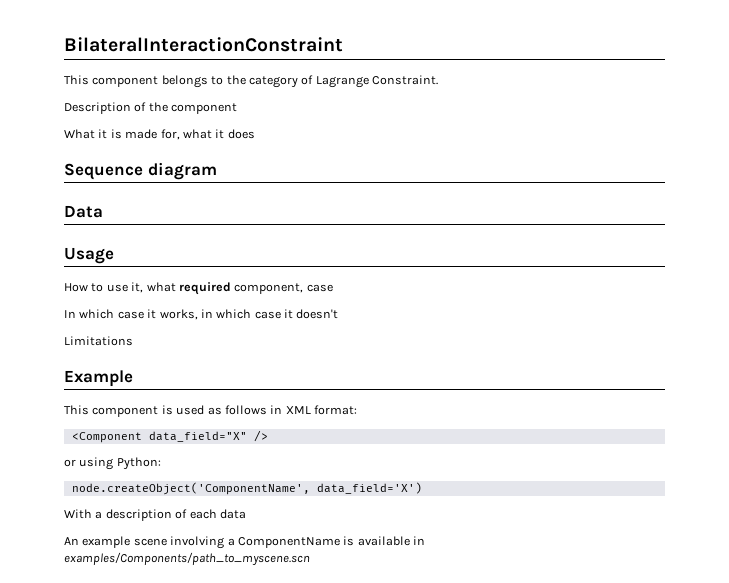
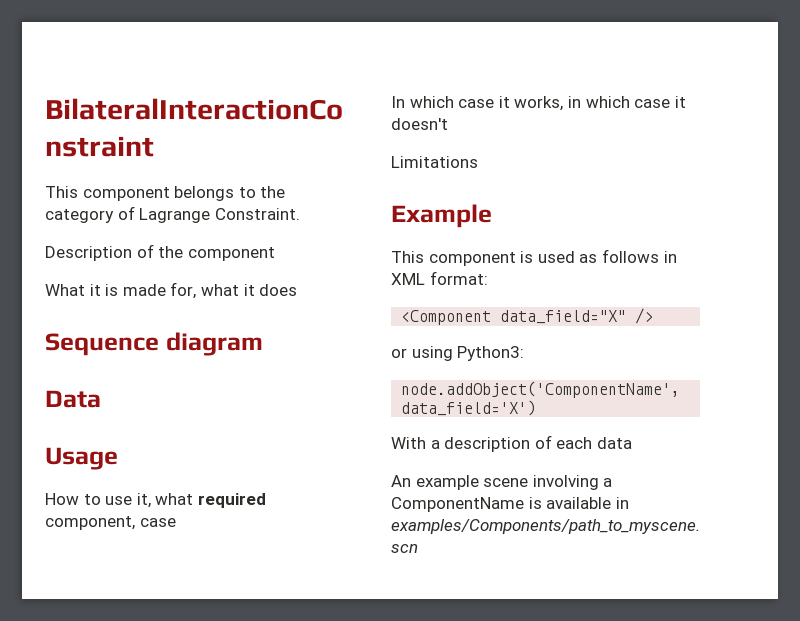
[116,457,161,470] [71,482,310,495] Python: // node.createObject('ComponentName', -> [457,346,525,361] [401,381,681,398] Python3: // node.addObject('ComponentName',

